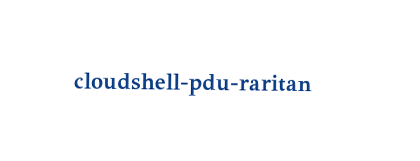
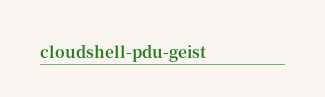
[73,72,313,98] cloudshell-pdu-raritan -> [40,44,207,62] cloudshell-pdu-geist

